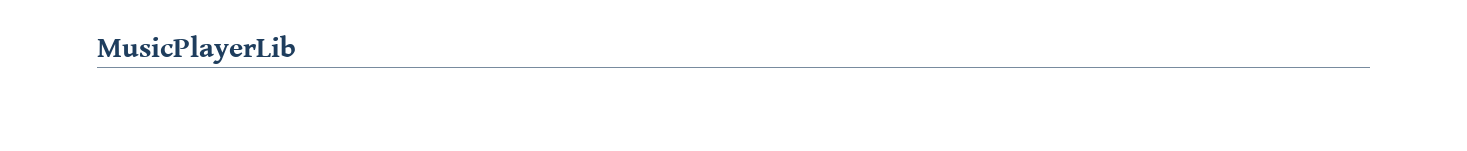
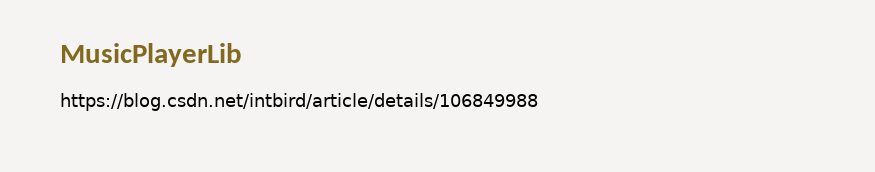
(296, 49) none -> [60,93,538,111] // https://blog.csdn.net/intbird/article/details/106849988

